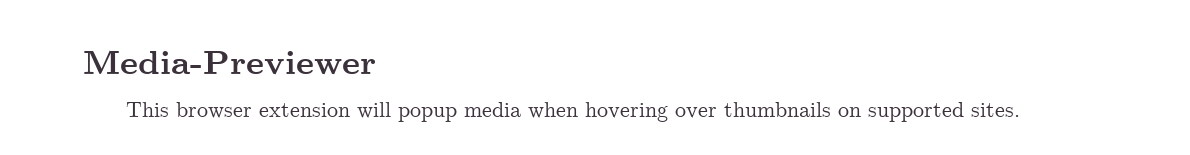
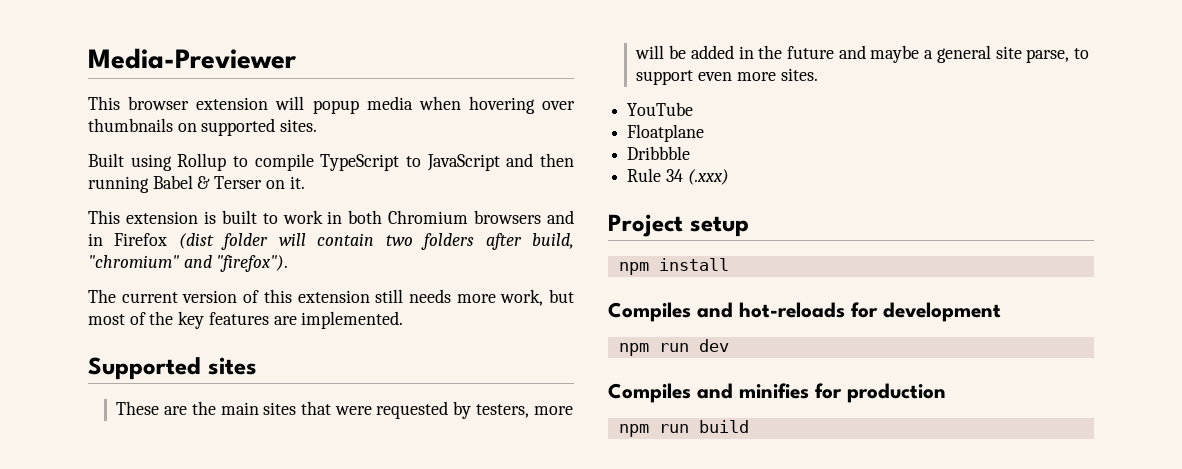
(1021, 110) none -> [88,153,574,171] [88,175,305,193] [88,210,574,224] [88,233,574,250] [88,255,289,272] [88,289,574,306] [88,311,404,329] [88,357,257,380] [116,401,573,419] [635,45,1090,63] [636,68,818,85] [627,102,694,116] [627,124,705,142] [627,146,691,160] [627,168,729,185] [608,214,749,237] [618,258,729,275] [608,302,1001,322] [618,339,729,356] [608,383,946,403] [618,420,749,437] // Built using Rollup to compile TypeScript to JavaScript and then running Babel & Terser on it. // This extension is built to work in both Chromium browsers and in Firefox (dist folder will contain two folders after build, "chromium" and "firefox"). // The current version of this extension still needs more work, but most of the key features are implemented. // Supported sites // These are the main sites that were requested by testers, more will be added in the future and maybe a general site parse, to support even more sites. // YouTube // Floatplane // Dribbble // Rule 34 (.xxx) // Project setup // npm install // Compiles and hot-reloads for development // npm run dev // Compiles and minifies for production // npm run build

